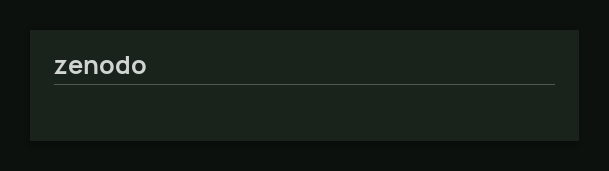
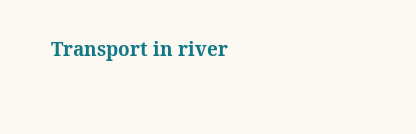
[54,56,147,74] zenodo -> [51,41,229,61] Transport in river

